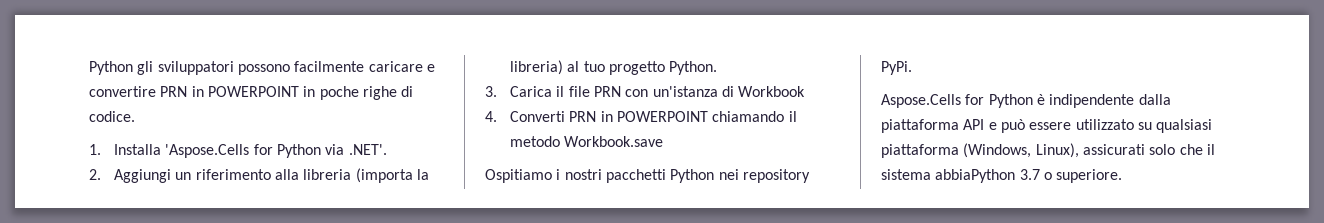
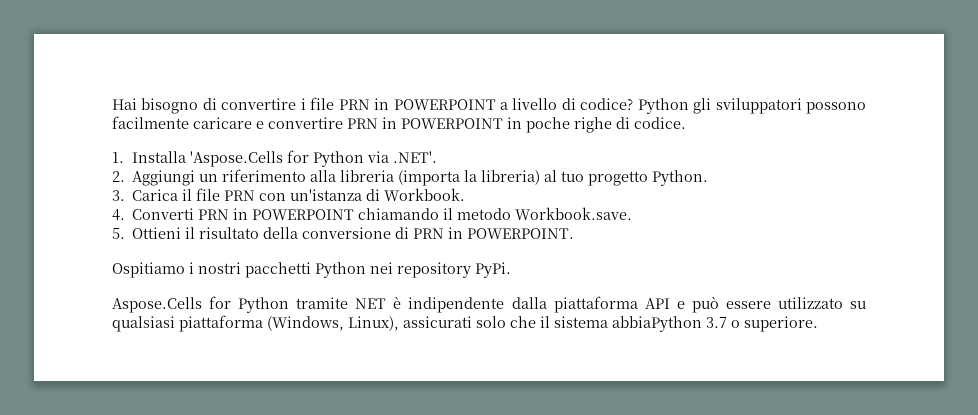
(89, 68) none -> [112,97,634,114] Hai bisogno di convertire i file PRN in POWERPOINT a livello di codice?
[738,86,806,97] Workbook -> [384,188,466,201] Workbook.
[564,136,664,147] Workbook.save -> [515,207,633,220] [112,227,575,239] Workbook.save. // 5. Ottieni il risultato della conversione di PRN in POWERPOINT.
(1033, 101) none -> [296,297,387,309] tramite NET

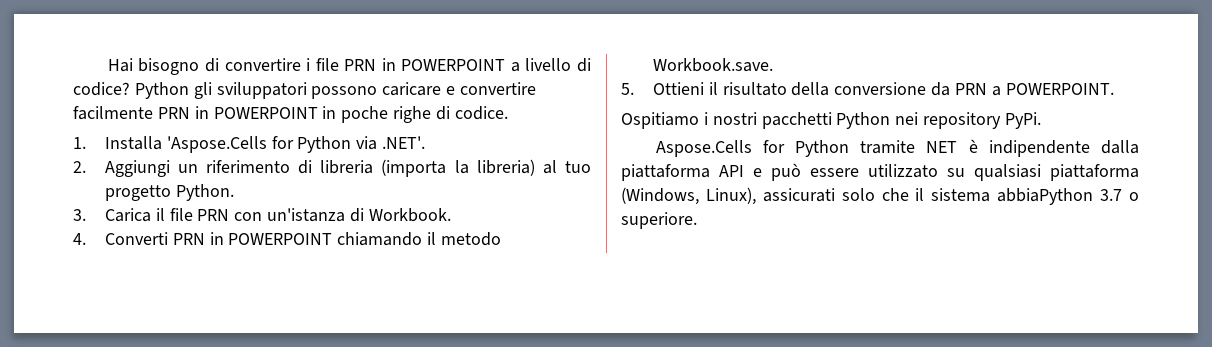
[112,116,189,129] facilmente -> (378, 92) none
(343, 123) none -> [73,106,153,120] facilmente
[310,170,337,182] alla -> [298,160,313,174] di
[395,227,464,239] di PRN in -> [931,82,1001,96] da PRN a

